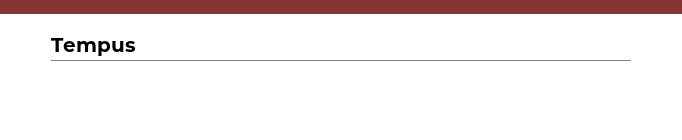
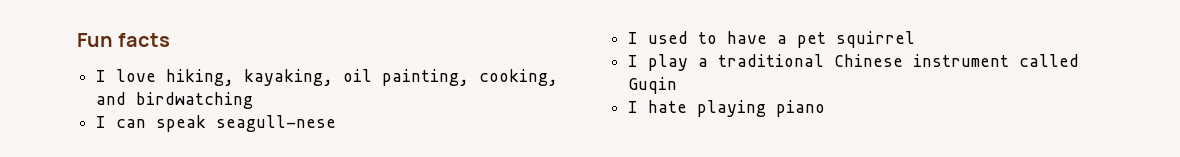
[51,38,136,56] Tempus -> [77,33,171,47] [96,69,559,86] [96,92,254,109] [96,115,337,132] [628,31,916,48] [628,54,1080,71] [628,77,678,94] [628,100,826,117] Fun facts // I love hiking, kayaking, oil painting, cooking, and birdwatching // I can speak seagull-nese // I used to have a pet squirrel // I play a traditional Chinese instrument called Guqin // I hate playing piano

